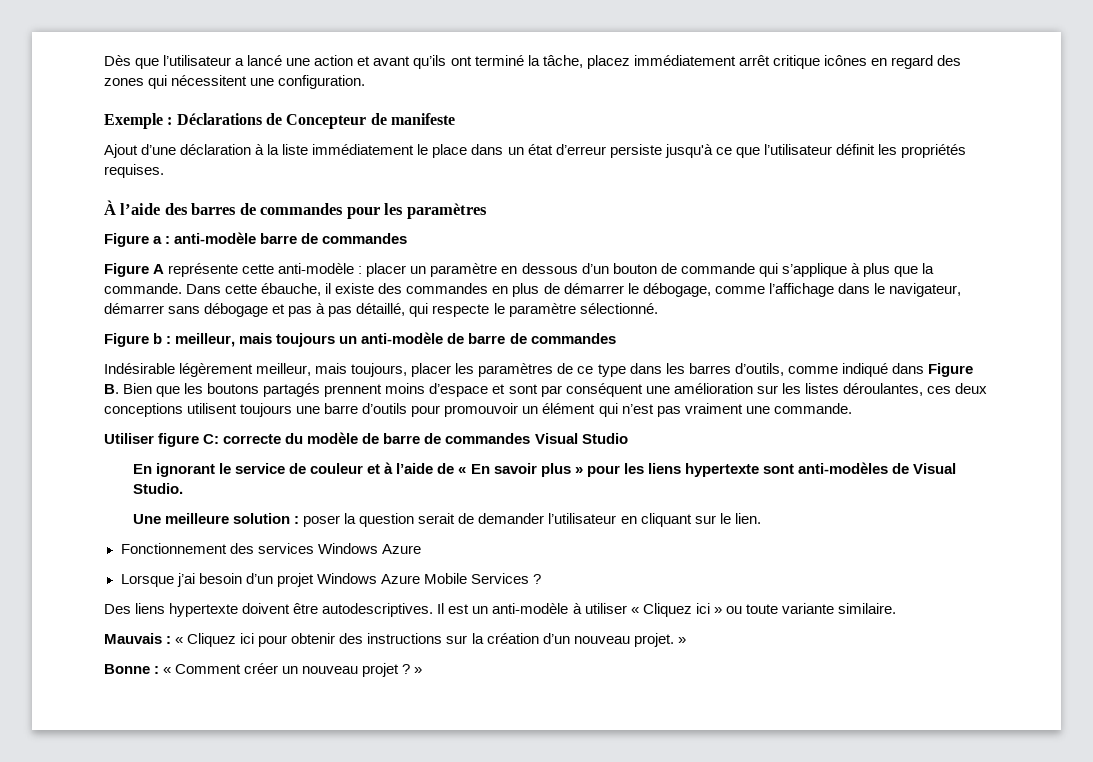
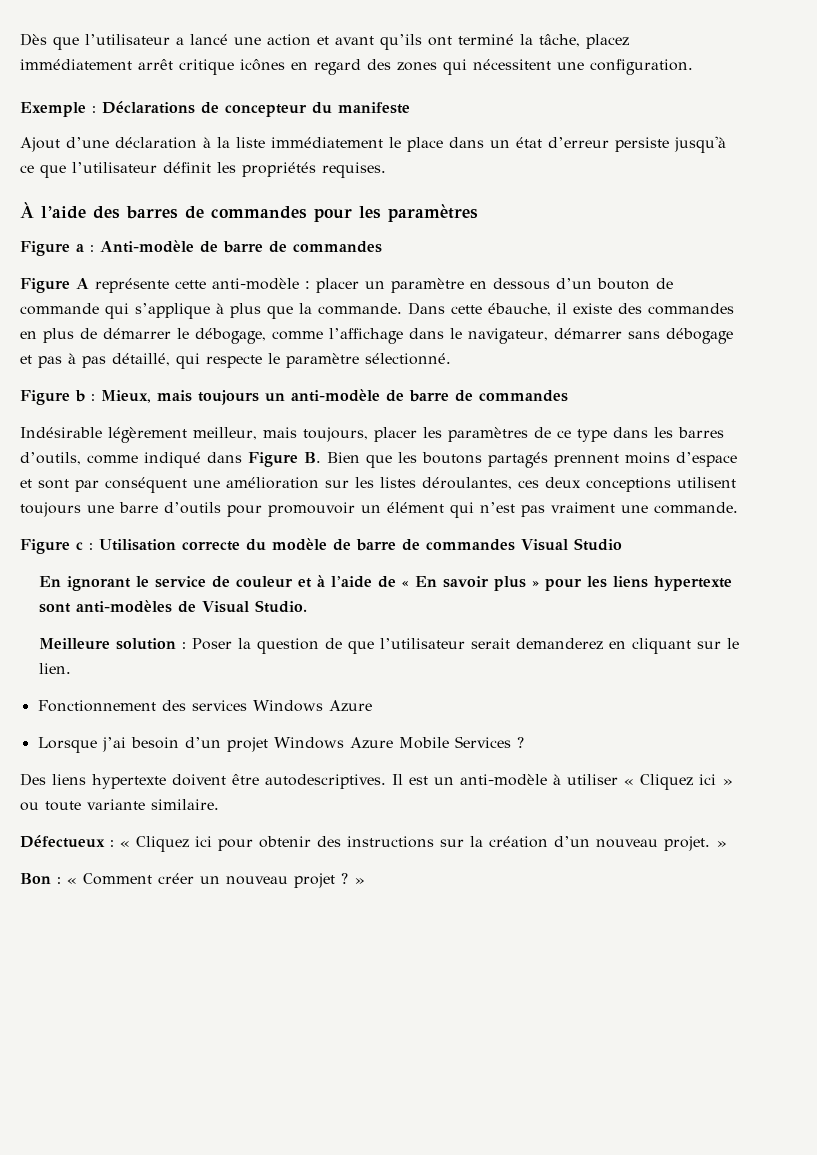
[286,113,387,129] Concepteur de -> [225,102,332,117] concepteur du
[174,232,257,244] anti-modèle -> [100,240,218,253] Anti-modèle de
[175,333,236,347] meilleur, -> [101,390,151,403] Mieux,
[104,433,220,447] Utiliser figure C: -> [20,539,176,554] Figure c : Utilisation
[132,513,230,524] Une meilleure -> [38,638,110,650] Meilleure
[303,515,341,527] poser -> [191,638,232,650] Poser
[418,513,617,524] serait de demander l’utilisateur -> [324,638,603,654] de que l’utilisateur serait demanderez
[104,633,162,644] Mauvais -> [20,835,105,848] Défectueux
[104,664,150,674] Bonne -> [20,873,51,884] Bon

